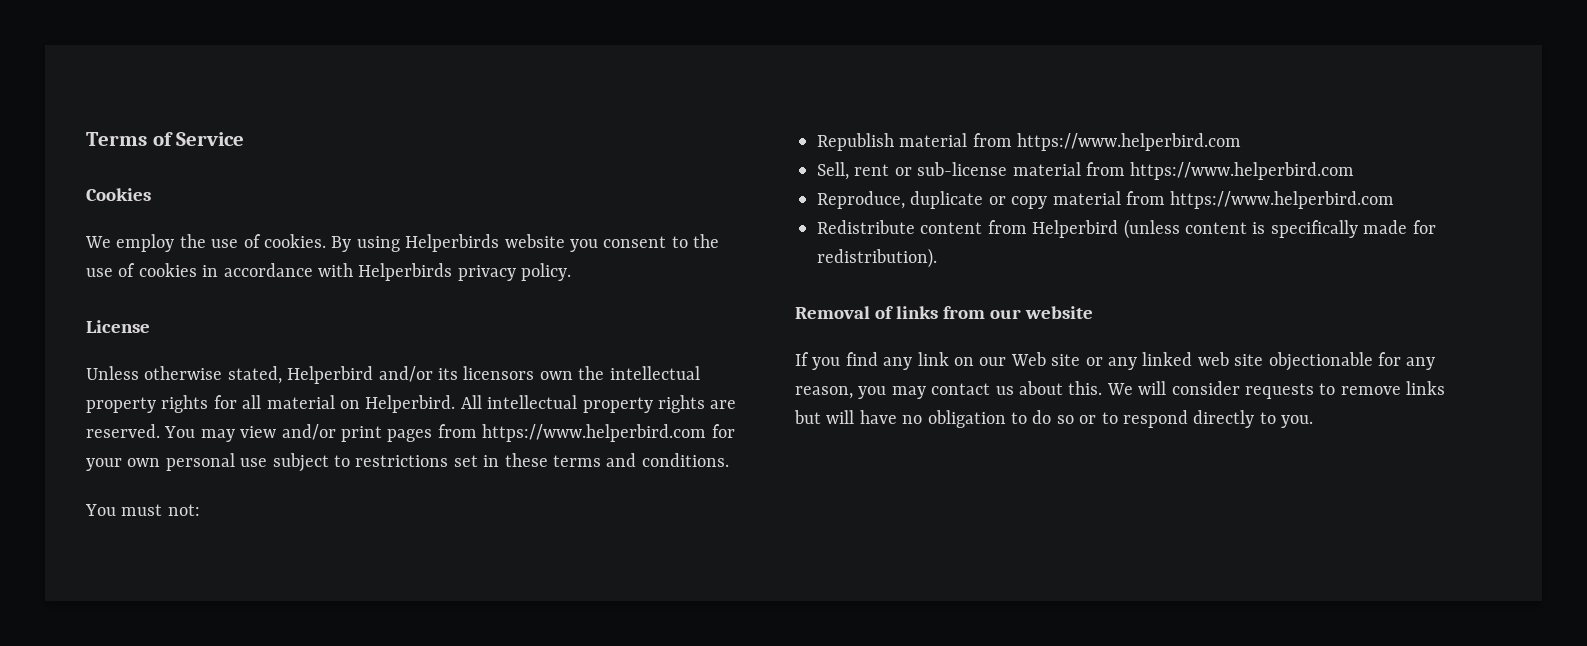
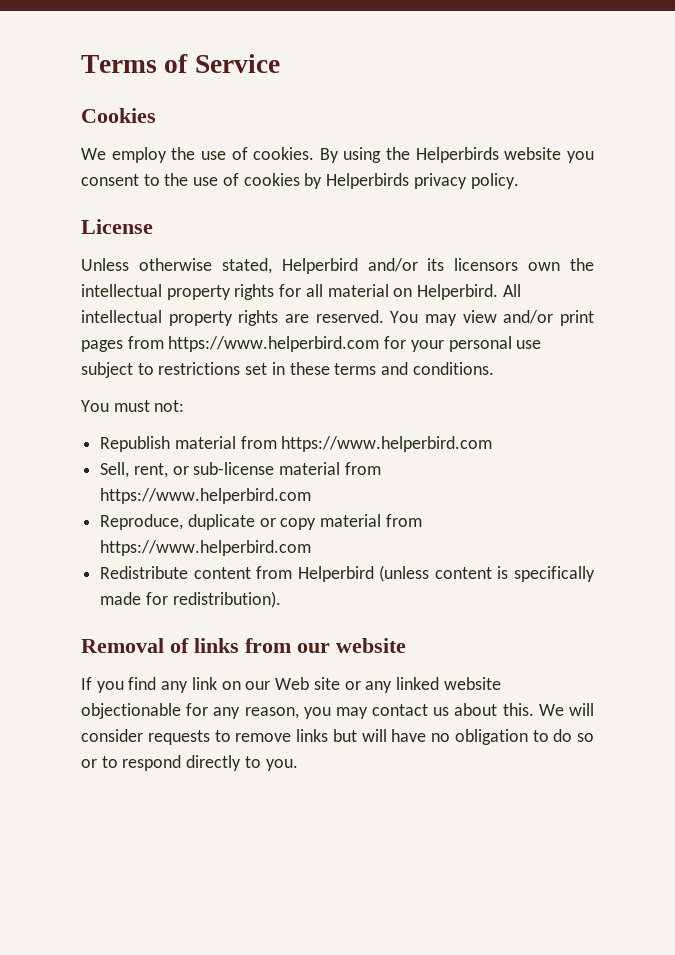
(400, 244) none -> [386,147,411,160] the
[202,263,353,277] in accordance with -> [304,173,323,189] by
[127,458,161,467] own -> (444, 346) none
[854,164,890,176] rent -> [133,463,168,478] rent,
[1197,352,1264,366] web site -> [443,677,501,690] website

